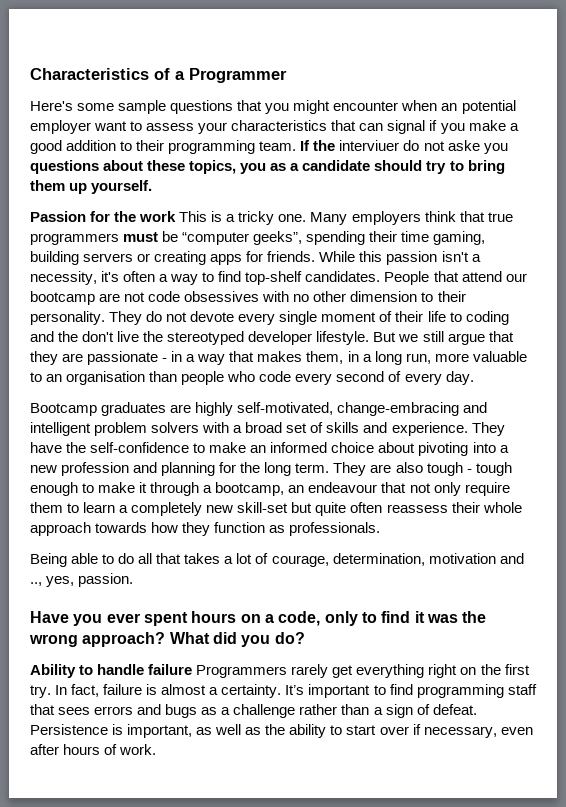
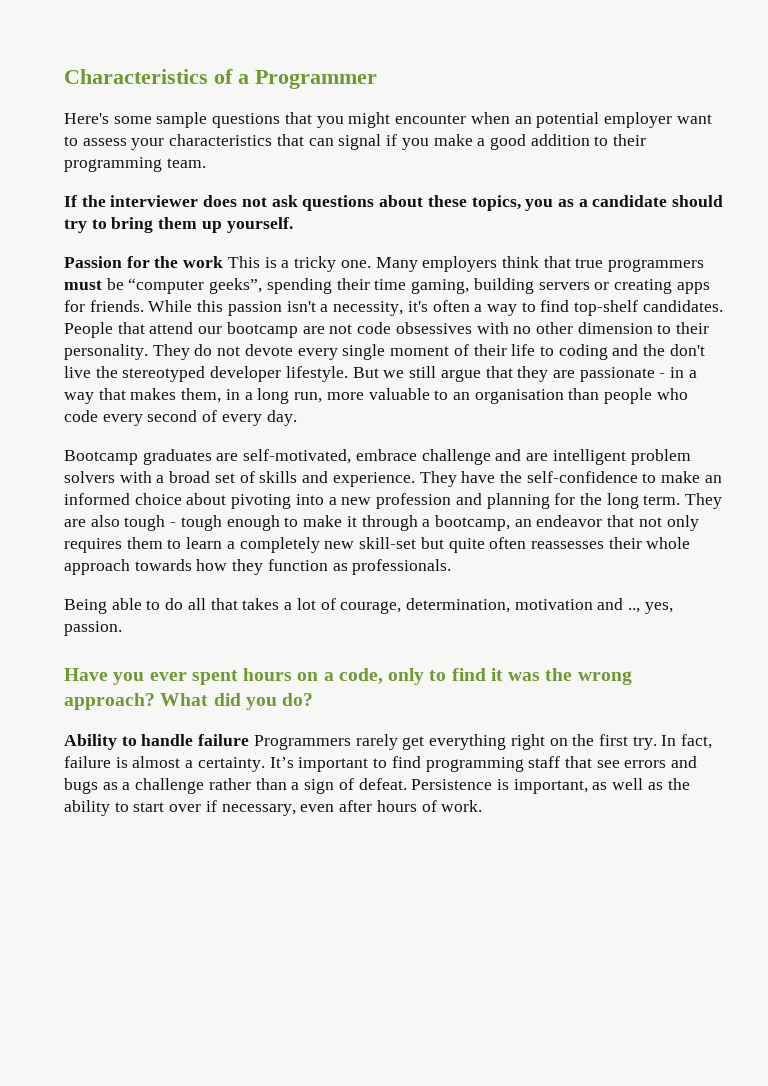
(297, 146) none -> (206, 163) //
[339,140,508,154] interviuer do not aske you -> [110,195,298,207] interviewer does not ask
[195,402,488,416] highly self-motivated, change-embracing and -> [243,449,549,465] self-motivated, embrace challenge and are
[308,482,378,493] endeavour -> [536,515,603,527] endeavor
[464,482,510,496] require -> [64,538,122,553] requires
[386,504,448,513] reassess -> [530,541,604,549] reassesses
[58,707,91,715] sees -> [596,760,620,768] see

